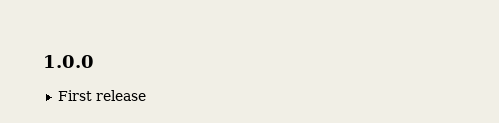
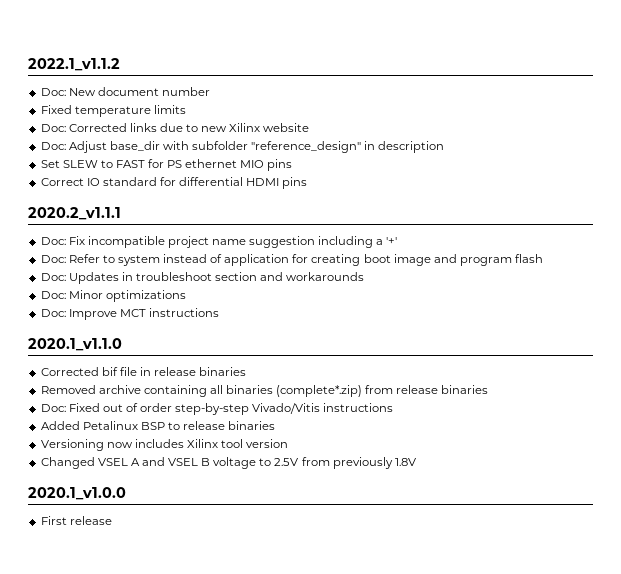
[43,55,94,68] 1.0.0 -> [28,58,120,71] [40,87,210,96] [40,105,186,117] [40,123,310,132] [40,141,445,153] [40,159,293,171] [40,177,308,189] [28,207,121,220] [40,236,398,248] [40,254,544,266] [40,272,365,284] [40,290,186,302] [40,308,219,320] [28,338,122,351] [40,367,247,376] [40,385,489,397] [40,403,394,415] [40,421,276,430] [40,439,289,451] [40,457,416,469] [28,487,126,500] 2022.1_v1.1.2 // Doc: New document number // Fixed temperature limits // Doc: Corrected links due to new Xilinx website // Doc: Adjust base_dir with subfolder "reference_design" in description // Set SLEW to FAST for PS ethernet MIO pins // Correct IO standard for differential HDMI pins // 2020.2_v1.1.1 // Doc: Fix incompatible project name suggestion including a '+' // Doc: Refer to system instead of application for creating boot image and program flash // Doc: Updates in troubleshoot section and workarounds // Doc: Minor optimizations // Doc: Improve MCT instructions // 2020.1_v1.1.0 // Corrected bif file in release binaries // Removed archive containing all binaries (complete*.zip) from release binaries // Doc: Fixed out of order step-by-step Vivado/Vitis instructions // Added Petalinux BSP to release binaries // Versioning now includes Xilinx tool version // Changed VSEL A and VSEL B voltage to 2.5V from previously 1.8V // 2020.1_v1.0.0

